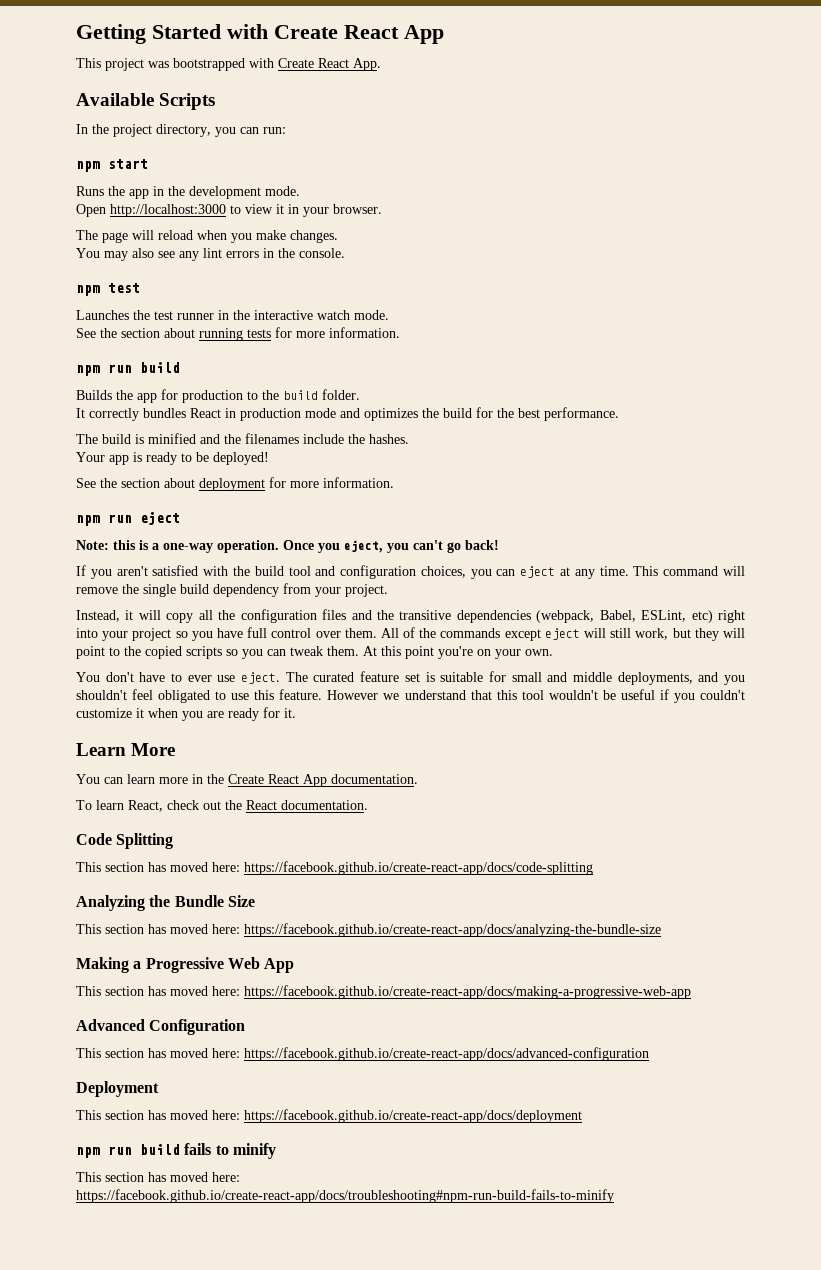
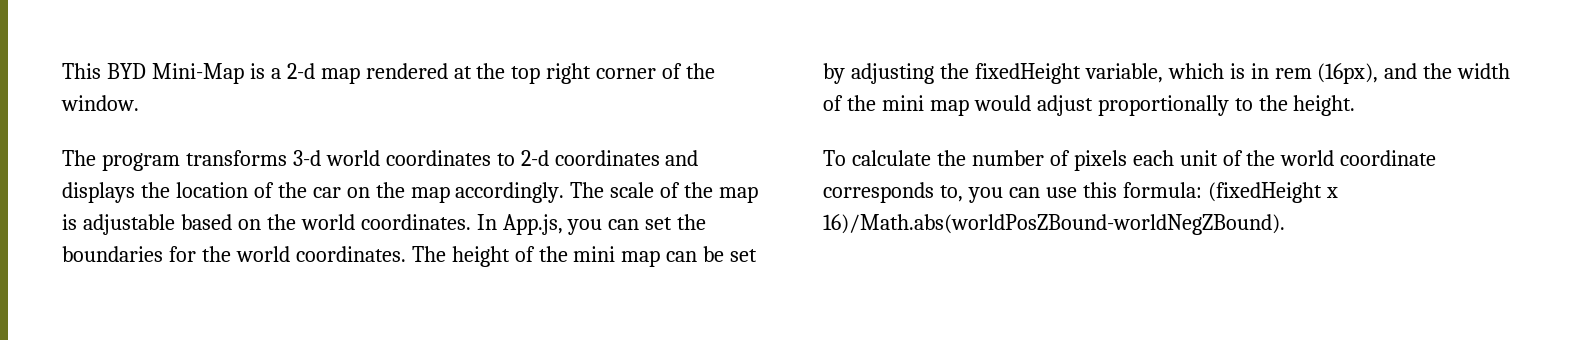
[76,24,444,44] [76,58,381,71] [76,93,216,110] [76,124,286,137] [76,159,148,172] [76,186,300,199] [76,204,382,217] [76,230,338,243] [76,248,345,261] [76,283,140,296] [76,310,389,320] [76,327,400,341] [76,362,180,376] [76,389,360,403] [76,407,619,421] [76,433,409,444] [76,452,269,465] [76,477,394,491] [76,512,180,526] [76,540,499,553] [76,565,745,579] [76,583,388,597] [76,609,745,623] [76,627,745,641] [76,646,553,659] [76,671,745,685] [76,689,745,703] [76,707,296,721] [76,743,176,756] [76,774,418,787] [76,800,368,812] [76,833,174,849] [76,861,593,875] [76,895,255,911] [76,923,661,937] [76,957,295,973] [76,985,691,999] [76,1019,246,1035] [76,1047,649,1061] [76,1081,159,1097] [76,1109,582,1123] [76,1143,276,1159] [76,1172,240,1182] [76,1189,614,1203] Getting Started with Create React App // This project was bootstrapped with Create React App. // Available Scripts // In the project directory, you can run: // npm start // Runs the app in the development mode. // Open http://localhost:3000 to view it in your browser. // The page will reload when you make changes. // You may also see any lint errors in the console. // npm test // Launches the test runner in the interactive watch mode. // See the section about running tests for more information. // npm run build // Builds the app for production to the build folder. // It correctly bundles React in production mode and optimizes the build for the best performance. // The build is minified and the filenames include the hashes. // Your app is ready to be deployed! // See the section about deployment for more information. // npm run eject // Note: this is a one-way operation. Once you eject, you can't go back! // If you aren't satisfied with the build tool and configuration choices, you can eject at any time. This command will remove the single build dependency from your project. // Instead, it will copy all the configuration files and the transitive dependencies (webpack, Babel, ESLint, etc) right into your project so you have full control over them. All of the commands except eject will still work, but they will point to the copied scripts so you can tweak them. At this point you're on your own. // You don't have to ever use eject. The curated feature set is suitable for small and middle deployments, and you shouldn't feel obligated to use this feature. However we understand that this tool wouldn't be useful if you couldn't customize it when you are ready for it. // Learn More // You can learn more in the Create React App documentation. // To learn React, check out the React documentation. // Code Splitting // This section has moved here: https://facebook.github.io/create-react-app/docs/code-splitting // Analyzing the Bundle Size // This section has moved here: https://facebook.github.io/create-react-app/docs/analyzing-the-bundle-size // Making a Progressive Web App // This section has moved here: https://facebook.github.io/create-react-app/docs/making-a-progressive-web-app // Advanced Configuration // This section has moved here: https://facebook.github.io/create-react-app/docs/advanced-configuration // Deployment // This section has moved here: https://facebook.github.io/create-react-app/docs/deployment // npm run build fails to minify // This section has moved here: https://facebook.github.io/create-react-app/docs/troubleshooting#npm-run-build-fails-to-minify -> [62,63,716,84] [61,95,139,111] [62,150,699,171] [62,182,759,203] [62,214,707,235] [62,246,758,267] [823,63,1511,84] [823,95,1356,116] [823,150,1437,171] [823,182,1338,203] [823,214,1285,235] This BYD Mini-Map is a 2-d map rendered at the top right corner of the window. // The program transforms 3-d world coordinates to 2-d coordinates and displays the location of the car on the map accordingly. The scale of the map is adjustable based on the world coordinates. In App.js, you can set the boundaries for the world coordinates. The height of the mini map can be set by adjusting the fixedHeight variable, which is in rem (16px), and the width of the mini map would adjust proportionally to the height. // To calculate the number of pixels each unit of the world coordinate corresponds to, you can use this formula: (fixedHeight x 16)/Math.abs(worldPosZBound-worldNegZBound).

